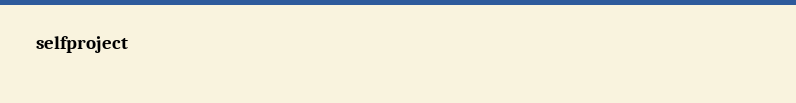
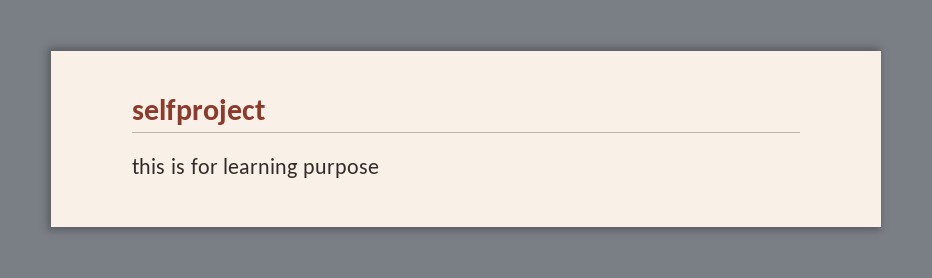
(128, 44) none -> [132,158,380,178] // this is for learning purpose

